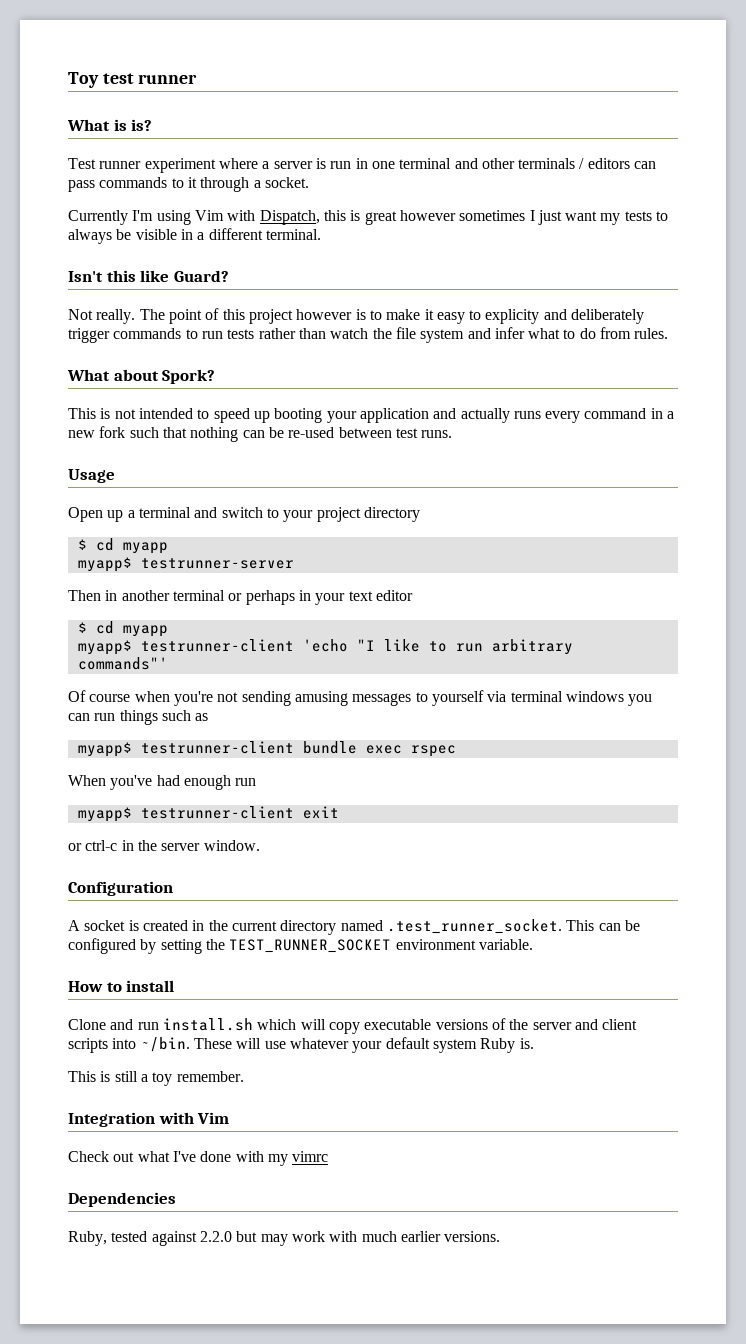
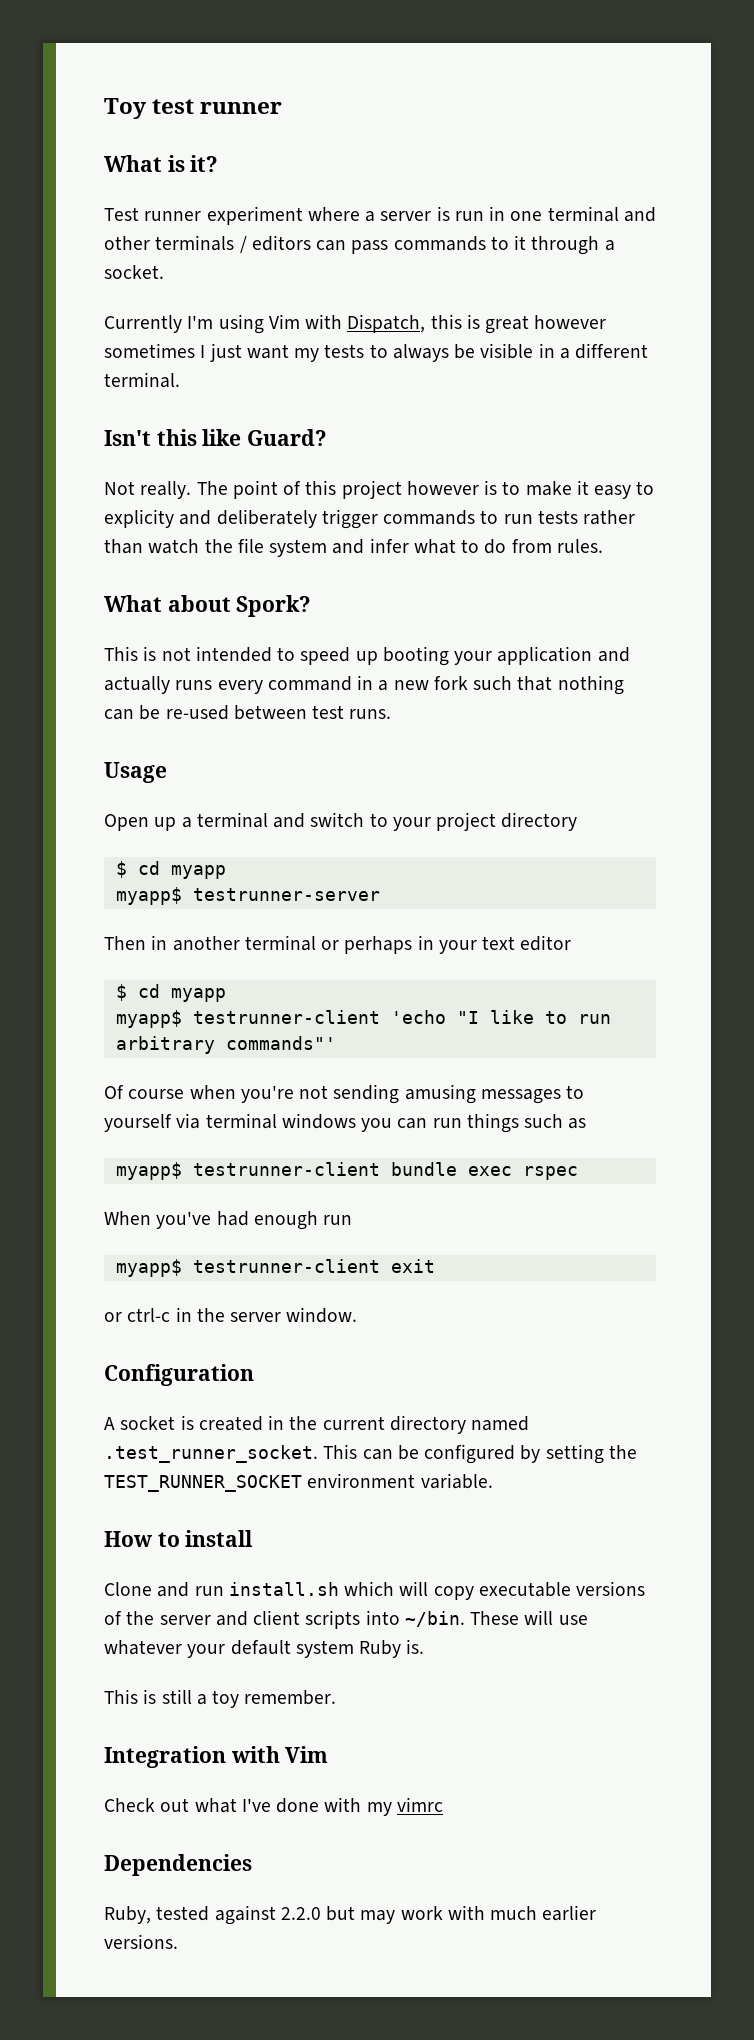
[131,119,153,131] is? -> [190,155,219,172] it?

